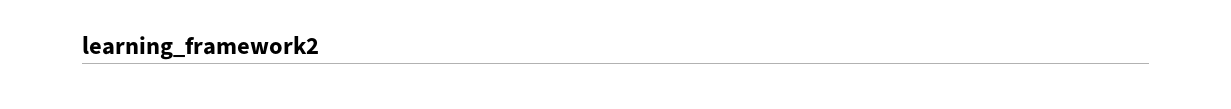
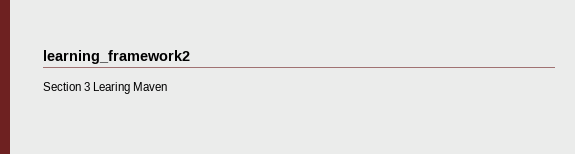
(319, 48) none -> [43,82,168,94] // Section 3 Learing Maven

